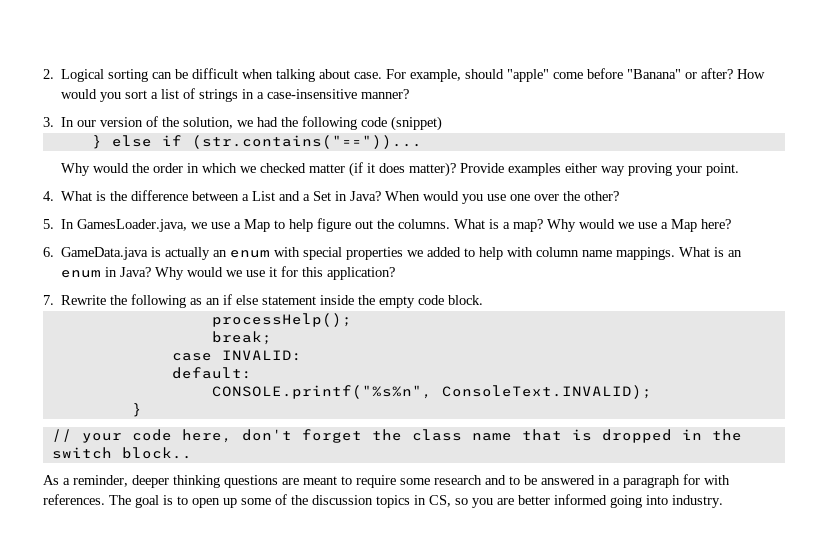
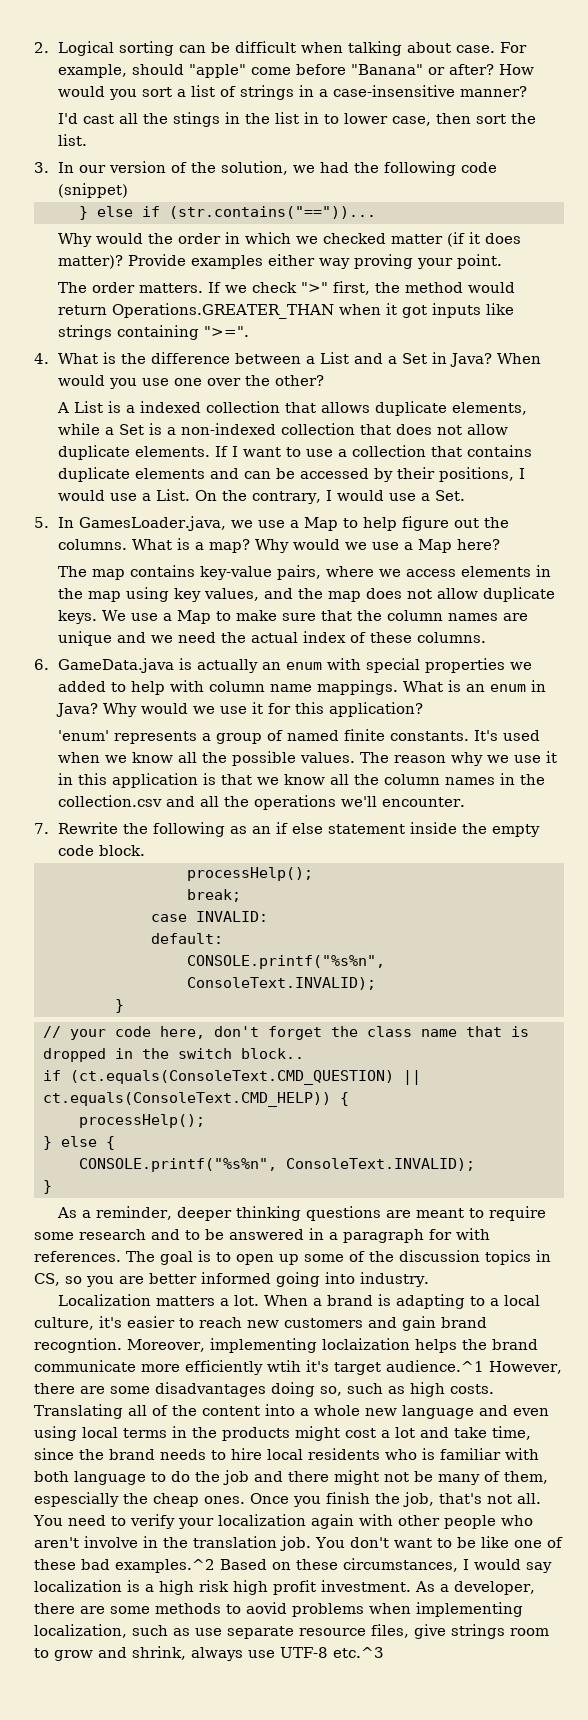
(410, 94) none -> [57,112,536,127] [57,134,87,146] // I'd cast all the stings in the list in to lower case, then sort the list.
(740, 169) none -> [57,281,515,295] [57,303,514,319] [57,325,249,340] // The order matters. If we check ">" first, the method would return Operations.GREATER_THAN when it got inputs like strings containing ">=".
(620, 196) none -> [56,401,527,416] [57,423,508,435] [57,445,532,460] [57,467,525,482] [57,489,465,504] // A List is a indexed collection that allows duplicate elements, while a Set is a non-indexed collection that does not allow duplicate elements. If I want to use a collection that contains duplicate elements and can be accessed by their positions, I would use a List. On the contrary, I would use a Set.
(732, 224) none -> [57,565,551,580] [57,587,555,602] [57,610,528,624] [57,631,486,646] // The map contains key-value pairs, where we access elements in the map using key values, and the map does not allow duplicate keys. We use a Map to make sure that the column names are unique and we need the actual index of these columns.
(396, 273) none -> [57,729,540,744] [57,751,557,766] [57,773,545,788] [57,795,465,810] // 'enum' represents a group of named finite constants. It's used when we know all the possible values. The reason why we use it in this application is that we know all the column names in the collection.csv and all the operations we'll encounter.
(192, 453) none -> [42,1070,421,1085] [42,1092,349,1107] [78,1114,205,1128] [42,1136,115,1150] [78,1158,475,1172] [42,1180,52,1194] // if (ct.equals(ConsoleText.CMD_QUESTION) || ct.equals(ConsoleText.CMD_HELP)) { // processHelp(); // } else { // CONSOLE.printf("%s%n", ConsoleText.INVALID); // }
(723, 501) none -> [58,1294,541,1309] [34,1316,487,1331] [34,1338,538,1353] [34,1360,562,1375] [34,1382,494,1397] [34,1404,549,1419] [34,1426,531,1441] [34,1448,539,1460] [34,1470,548,1485] [34,1492,541,1507] [33,1514,533,1529] [34,1536,563,1551] [34,1558,552,1573] [34,1580,535,1595] [34,1602,523,1617] [34,1624,549,1639] [34,1646,384,1661] // Localization matters a lot. When a brand is adapting to a local culture, it's easier to reach new customers and gain brand recogntion. Moreover, implementing loclaization helps the brand communicate more efficiently wtih it's target audience.^1 However, there are some disadvantages doing so, such as high costs. Translating all of the content into a whole new language and even using local terms in the products might cost a lot and take time, since the brand needs to hire local residents who is familiar with both language to do the job and there might not be many of them, espescially the cheap ones. Once you finish the job, that's not all. You need to verify your localization again with other people who aren't involve in the translation job. You don't want to be like one of these bad examples.^2 Based on these circumstances, I would say localization is a high risk high profit investment. As a developer, there are some methods to aovid problems when implementing localization, such as use separate resource files, give strings room to grow and shrink, always use UTF-8 etc.^3

